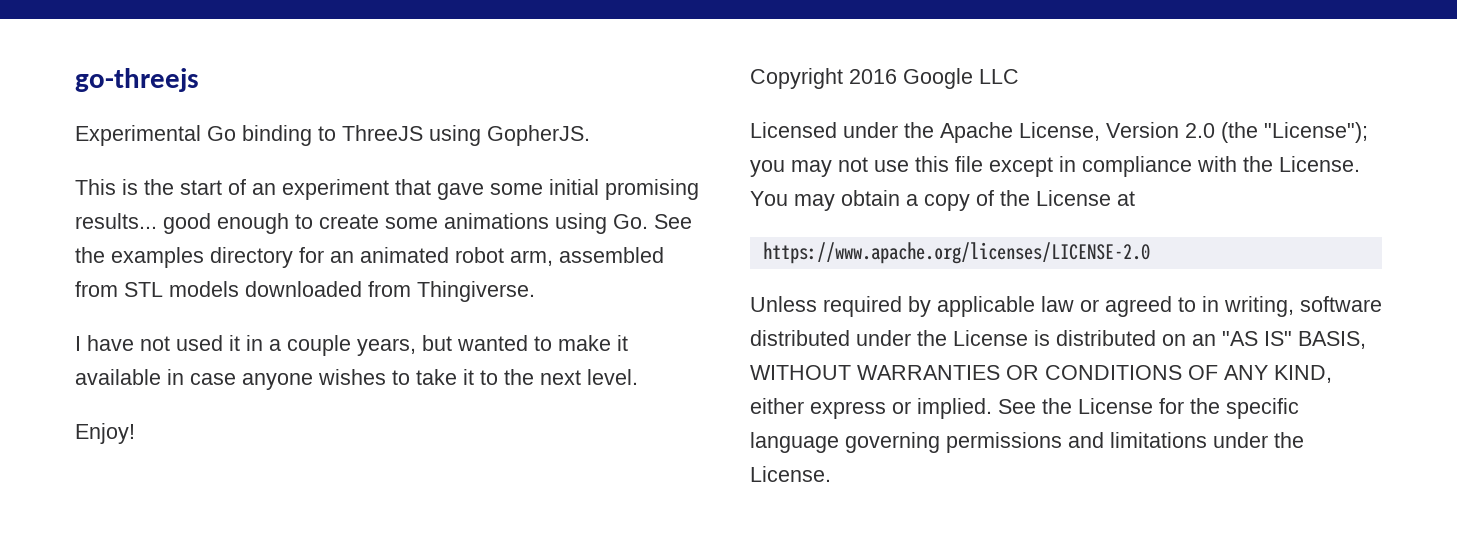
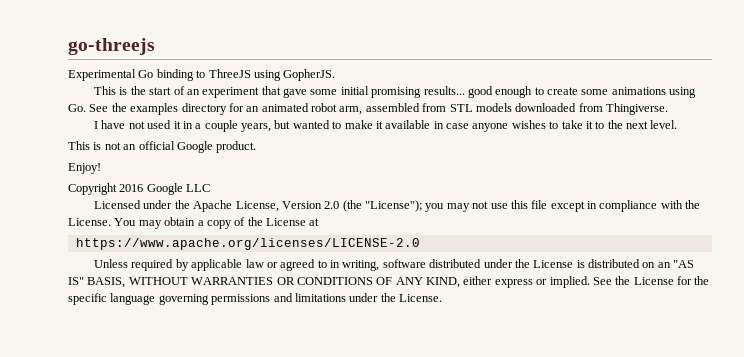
(638, 377) none -> [68,141,257,153] // This is not an official Google product.

